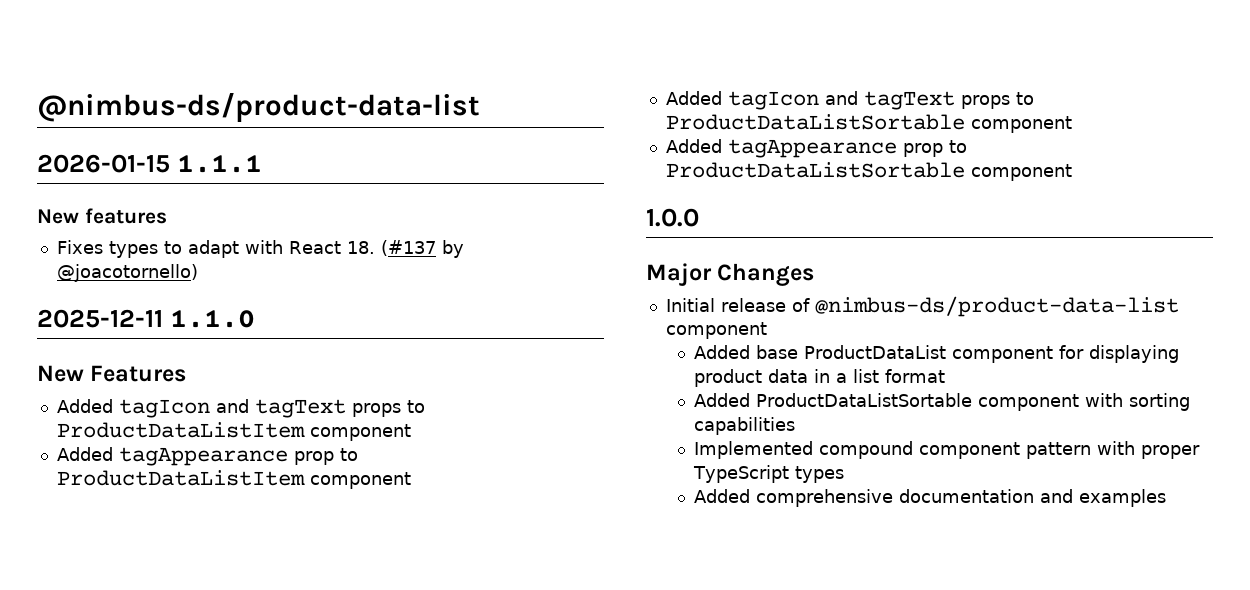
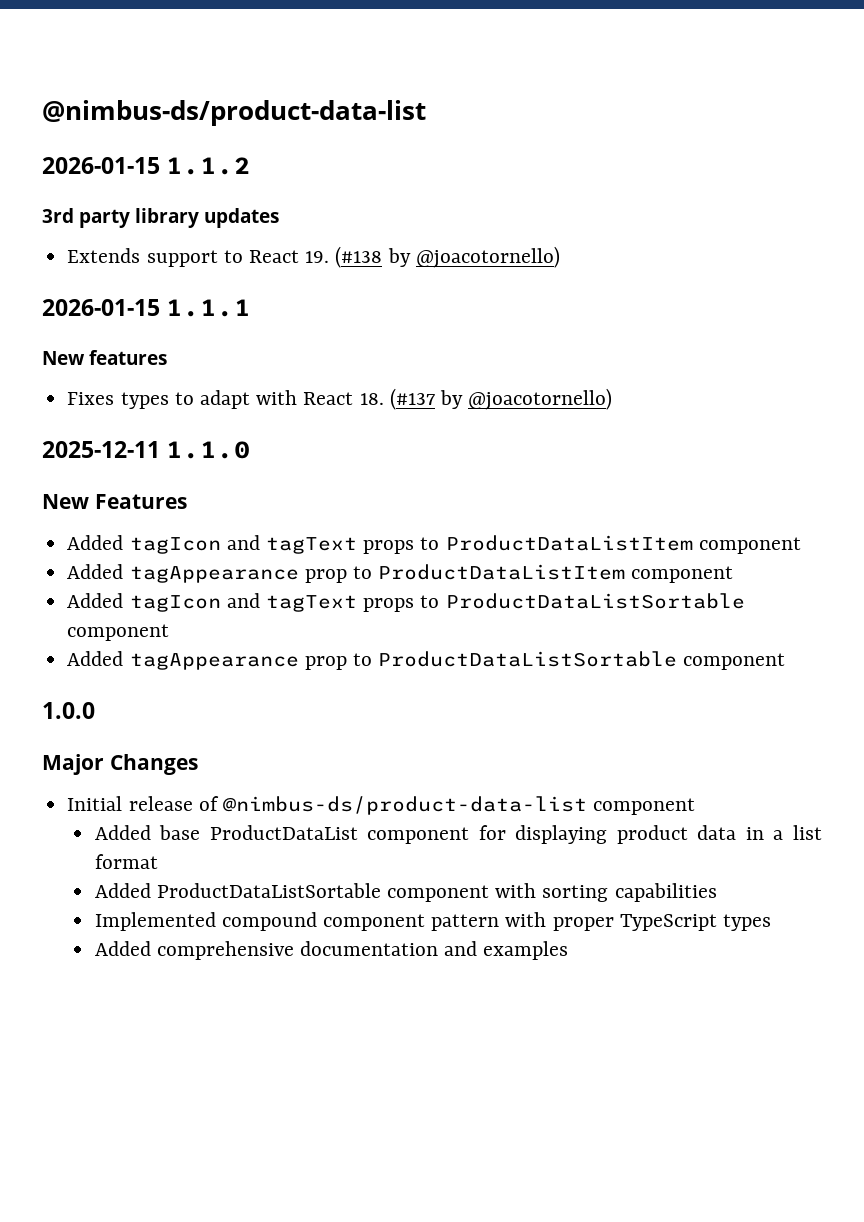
[37,93,480,122] @nimbus-ds/product-data-list -> [42,100,426,126] [42,157,252,175] [42,208,279,228] [67,246,560,268] @nimbus-ds/product-data-list // 2026-01-15 1.1.2 // 3rd party library updates // Extends support to React 19. (#138 by @joacotornello)

